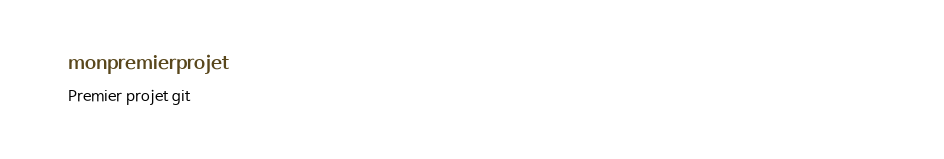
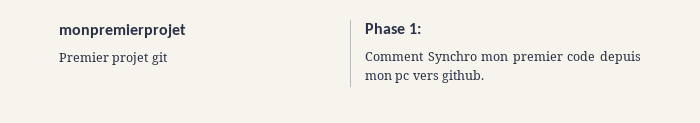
(191, 97) none -> [365,23,422,34] [365,51,641,64] [365,70,485,83] // Phase 1: // Comment Synchro mon premier code depuis mon pc vers github.

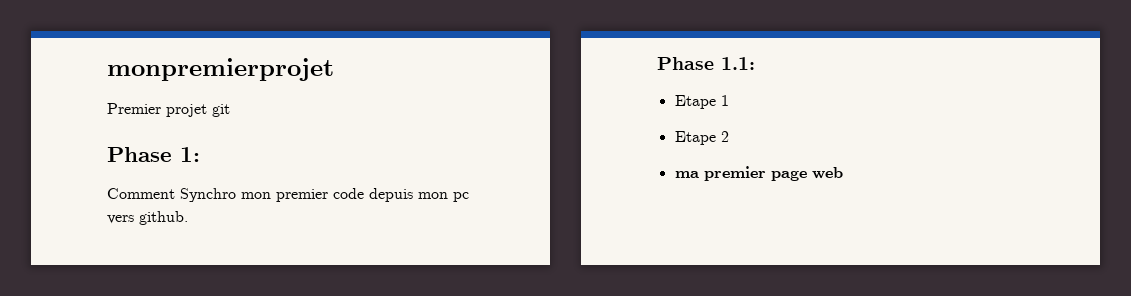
(485, 76) none -> [657,57,755,70] [674,95,729,109] [674,131,729,145] [674,166,843,181] // Phase 1.1: // Etape 1 // Etape 2 // ma premier page web

